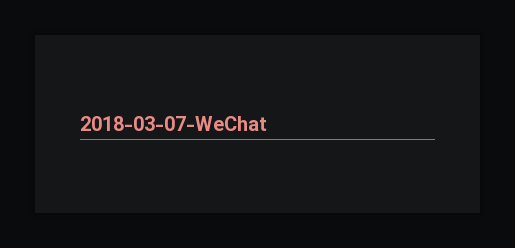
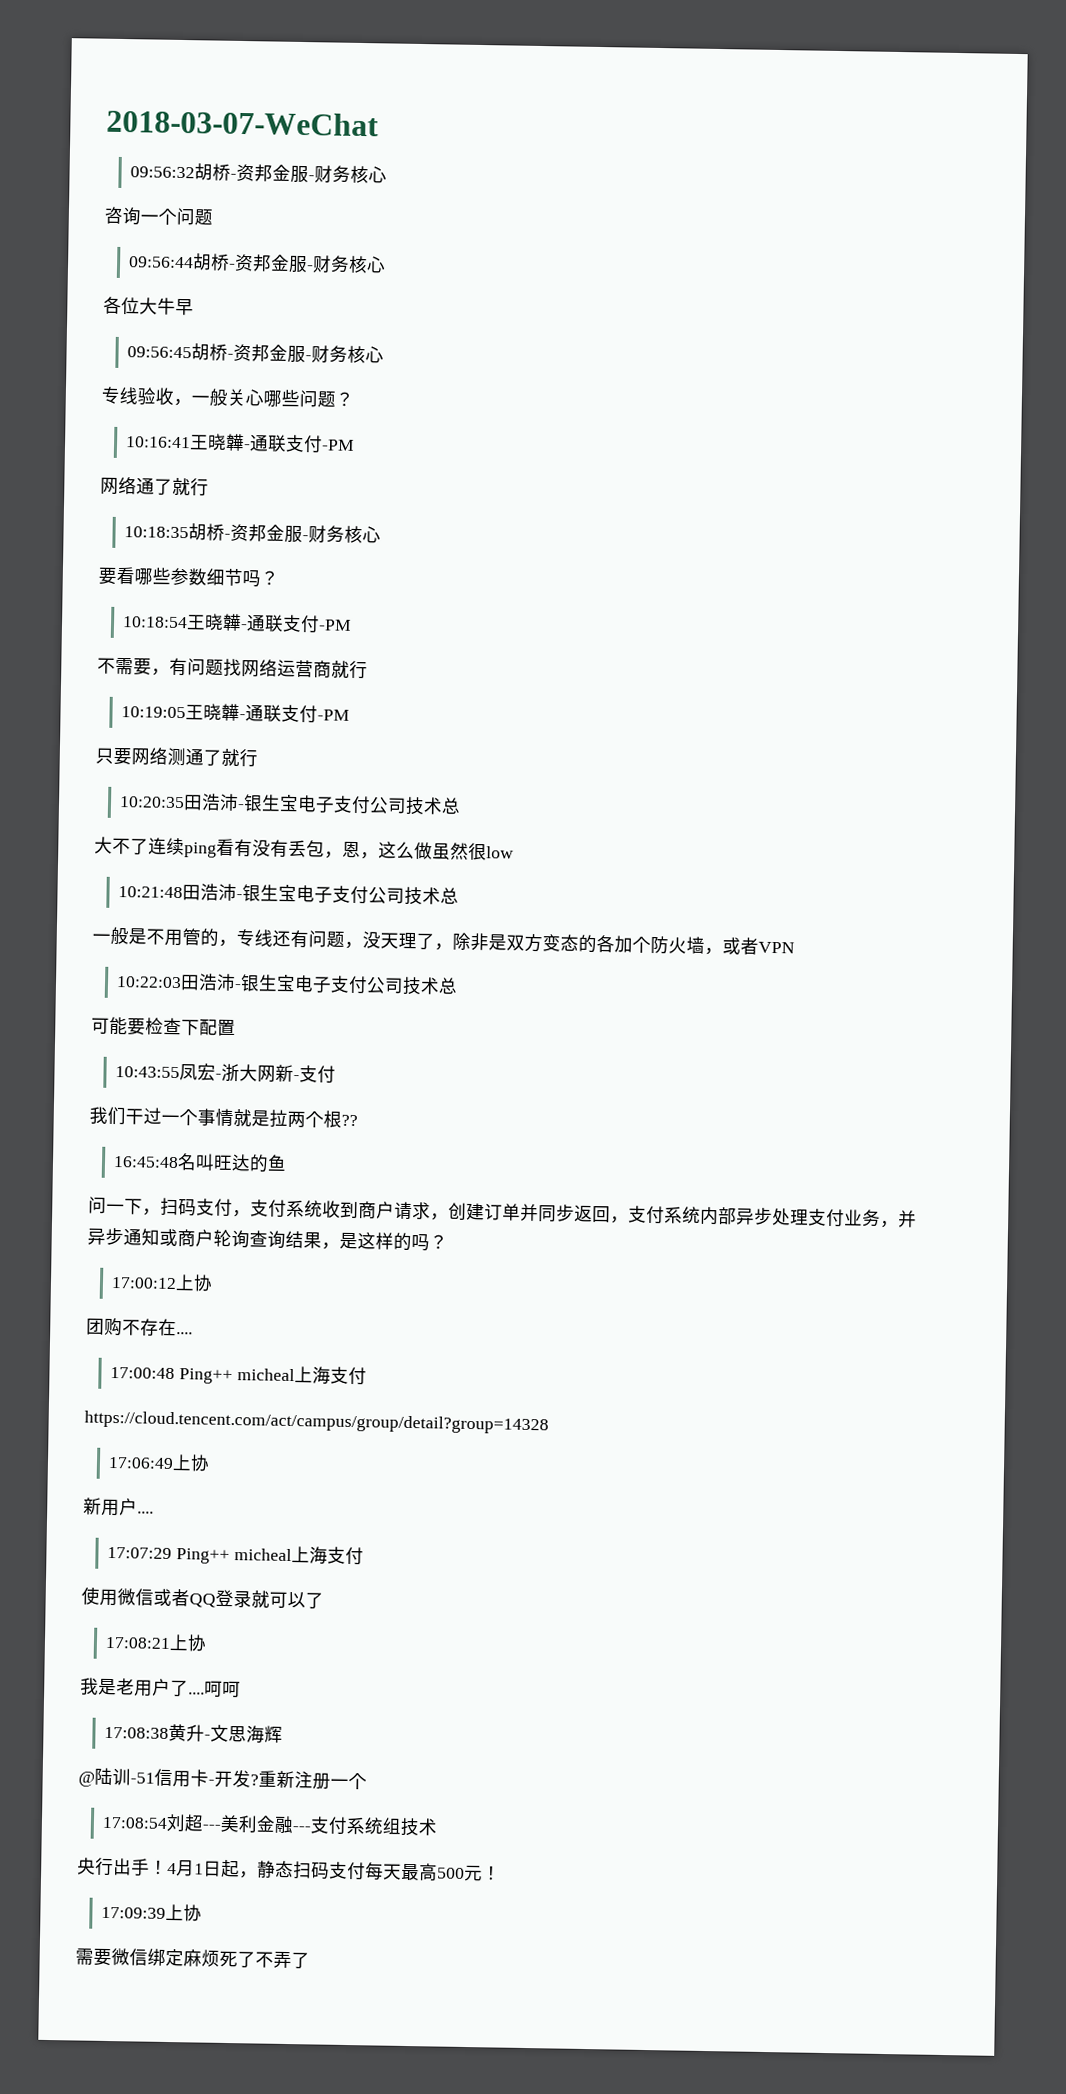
(267, 123) none -> [130,163,388,184] [104,206,213,226] [129,253,387,274] [103,296,194,316] [127,343,385,364] [101,386,354,408] [125,433,356,454] [100,476,209,497] [124,523,382,544] [98,566,279,588] [122,613,353,634] [97,656,368,680] [121,703,351,724] [95,747,258,768] [119,793,462,816] [94,836,514,861] [118,883,460,906] [92,926,795,956] [116,973,459,996] [91,1016,236,1037] [115,1063,337,1084] [89,1106,358,1128] [113,1153,288,1173] [88,1196,917,1229] [87,1227,448,1252] [111,1274,214,1292] [86,1317,193,1337] [110,1366,367,1386] [84,1410,549,1435] [108,1454,211,1472] [83,1497,154,1517] [107,1546,364,1566] [81,1586,324,1609] [105,1634,208,1652] [80,1677,241,1699] [104,1723,284,1744] [78,1767,367,1790] [102,1813,439,1837] [77,1857,501,1882] [101,1903,203,1922] [75,1947,310,1969] // 09:56:32胡桥-资邦金服-财务核心 // 咨询一个问题 // 09:56:44胡桥-资邦金服-财务核心 // 各位大牛早 // 09:56:45胡桥-资邦金服-财务核心 // 专线验收，一般关心哪些问题？ // 10:16:41王晓韡-通联支付-PM // 网络通了就行 // 10:18:35胡桥-资邦金服-财务核心 // 要看哪些参数细节吗？ // 10:18:54王晓韡-通联支付-PM // 不需要，有问题找网络运营商就行 // 10:19:05王晓韡-通联支付-PM // 只要网络测通了就行 // 10:20:35田浩沛-银生宝电子支付公司技术总 // 大不了连续ping看有没有丢包，恩，这么做虽然很low // 10:21:48田浩沛-银生宝电子支付公司技术总 // 一般是不用管的，专线还有问题，没天理了，除非是双方变态的各加个防火墙，或者VPN // 10:22:03田浩沛-银生宝电子支付公司技术总 // 可能要检查下配置 // 10:43:55凤宏-浙大网新-支付 // 我们干过一个事情就是拉两个根?? // 16:45:48名叫旺达的鱼 // 问一下，扫码支付，支付系统收到商户请求，创建订单并同步返回，支付系统内部异步处理支付业务，并异步通知或商户轮询查询结果，是这样的吗？ // 17:00:12上协 // 团购不存在.... // 17:00:48 Ping++ micheal上海支付 // https://cloud.tencent.com/act/campus/group/detail?group=14328 // 17:06:49上协 // 新用户.... // 17:07:29 Ping++ micheal上海支付 // 使用微信或者QQ登录就可以了 // 17:08:21上协 // 我是老用户了....呵呵 // 17:08:38黄升-文思海辉 // @陆训-51信用卡-开发?重新注册一个 // 17:08:54刘超---美利金融---支付系统组技术 // 央行出手！4月1日起，静态扫码支付每天最高500元！ // 17:09:39上协 // 需要微信绑定麻烦死了不弄了

